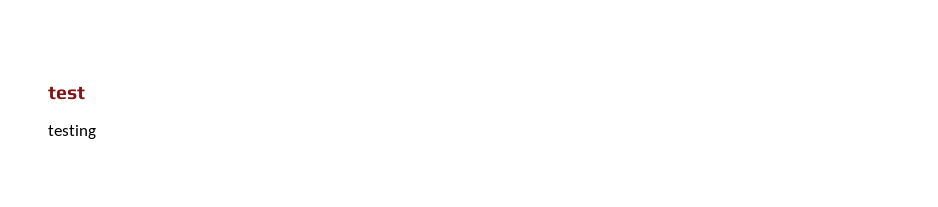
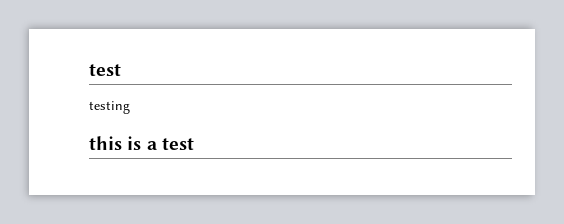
(96, 132) none -> [89,136,194,150] // this is a test

